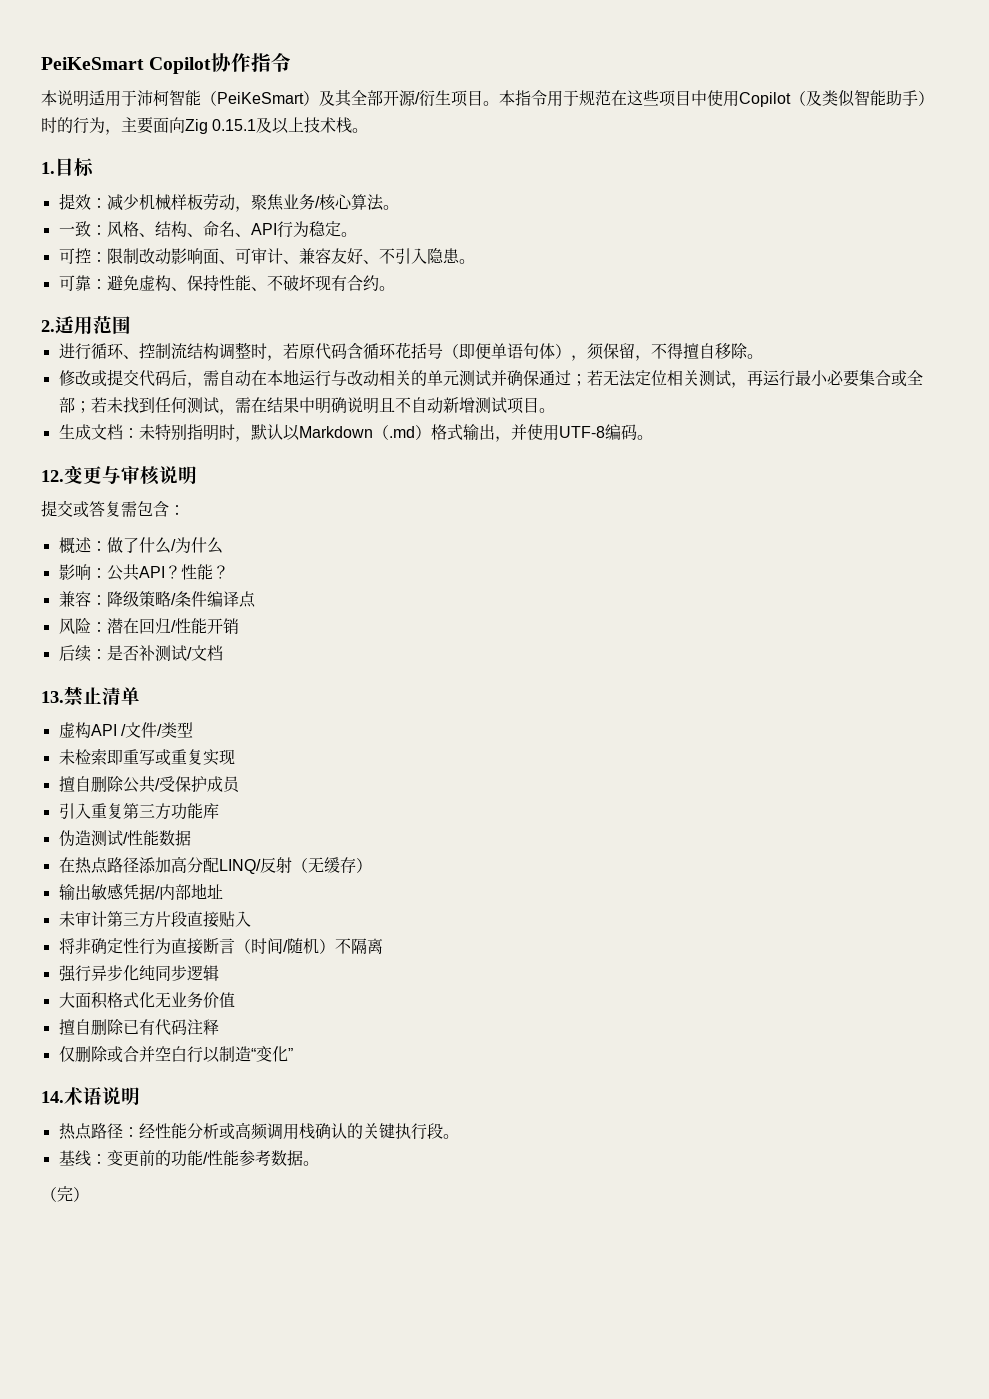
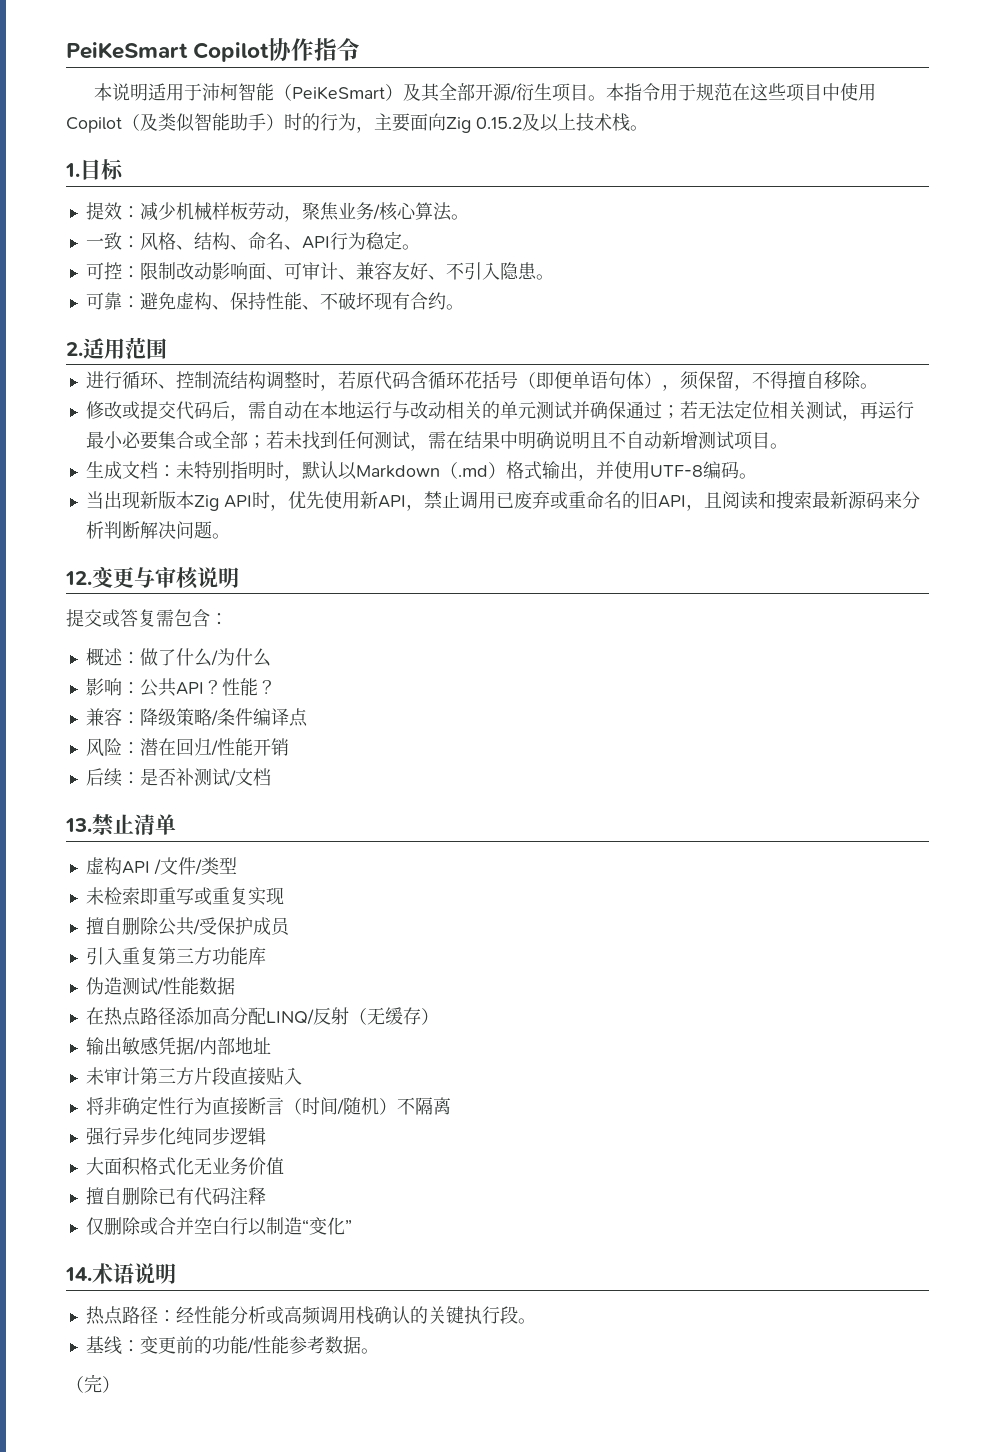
[212,119,257,131] 0.15.1 -> [476,117,522,129] 0.15.2
(653, 437) none -> [85,491,920,511] [85,521,230,539] // 当出现新版本Zig API时，优先使用新API，禁止调用已废弃或重命名的旧API，且阅读和搜索最新源码来分析判断解决问题。

